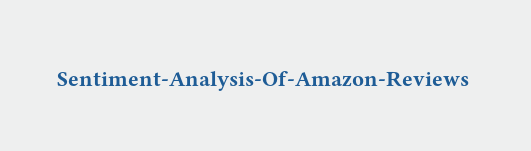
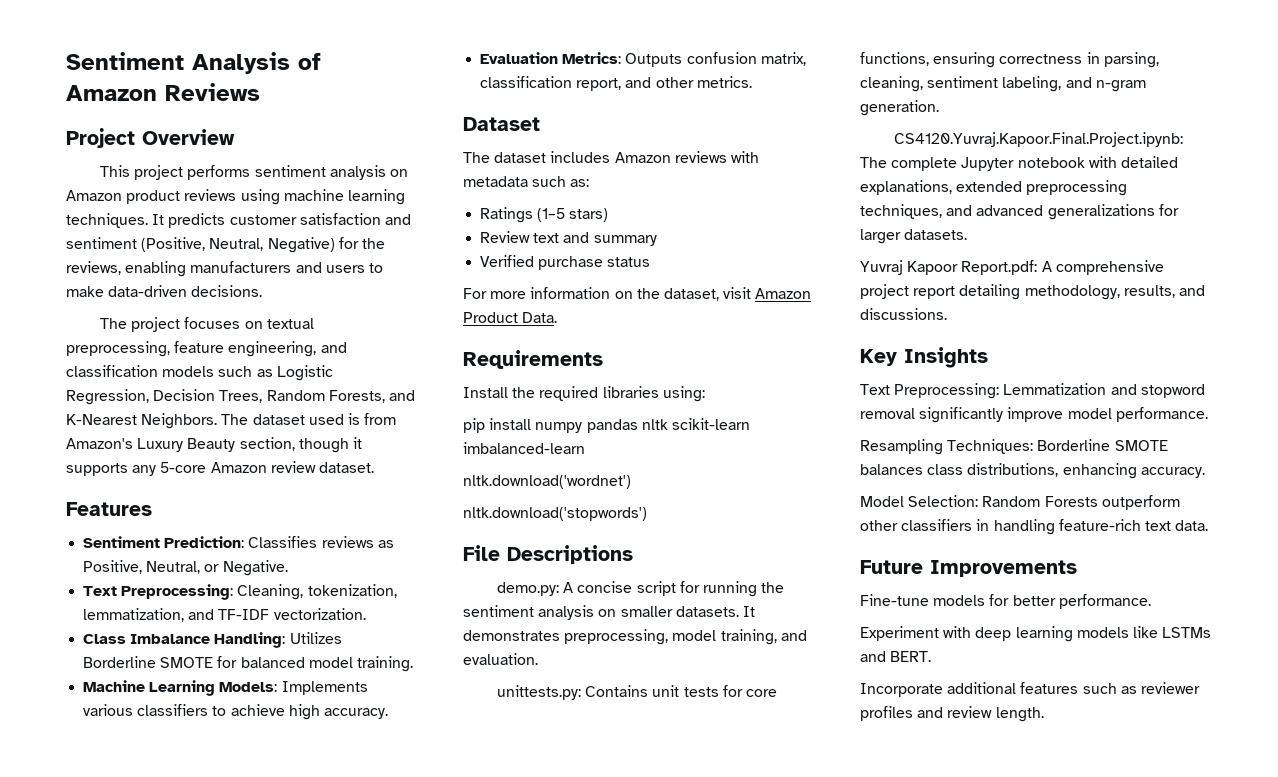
[57,71,469,91] Sentiment-Analysis-Of-Amazon-Reviews -> [66,52,321,74] [66,83,260,101] [66,128,235,148] [100,165,408,180] [66,189,405,205] [66,213,411,228] [66,237,385,253] [66,261,383,277] [66,285,263,297] [100,317,314,332] [66,341,347,357] [66,365,333,381] [66,389,415,405] [66,413,397,429] [66,437,362,453] [66,461,374,476] [66,502,152,516] [83,536,394,548] [83,560,288,576] [83,584,397,600] [83,608,366,622] [83,632,342,648] [83,656,413,672] [83,680,368,696] [83,704,388,720] [480,52,806,67] [480,76,752,91] [463,117,540,131] [463,151,759,163] [463,176,590,187] [480,207,609,223] [480,231,657,246] [480,255,651,270] [463,287,812,301] [463,312,558,323] [463,350,603,369] [463,386,705,402] [463,418,750,433] [463,442,585,454] [463,475,631,489] [463,507,647,521] [463,545,633,564] [497,581,785,597] [463,605,755,620] [463,629,807,645] [463,653,538,665] [497,685,777,700] [860,52,1159,68] [860,76,1146,92] [860,100,939,116] [894,132,1184,147] [860,156,1178,171] [860,180,1128,196] [860,204,1179,220] [860,229,968,244] [860,260,1164,275] [860,284,1205,300] [860,308,947,320] [860,347,988,368] [860,383,1205,399] [860,407,1208,423] [860,439,1168,455] [860,463,1205,479] [860,495,1180,510] [860,519,1209,535] [860,560,1077,577] [860,594,1151,609] [860,626,1212,642] [860,651,932,662] [860,682,1200,697] [860,706,1044,722] Sentiment Analysis of Amazon Reviews // Project Overview // This project performs sentiment analysis on Amazon product reviews using machine learning techniques. It predicts customer satisfaction and sentiment (Positive, Neutral, Negative) for the reviews, enabling manufacturers and users to make data-driven decisions. // The project focuses on textual preprocessing, feature engineering, and classification models such as Logistic Regression, Decision Trees, Random Forests, and K-Nearest Neighbors. The dataset used is from Amazon's Luxury Beauty section, though it supports any 5-core Amazon review dataset. // Features // Sentiment Prediction: Classifies reviews as Positive, Neutral, or Negative. // Text Preprocessing: Cleaning, tokenization, lemmatization, and TF-IDF vectorization. // Class Imbalance Handling: Utilizes Borderline SMOTE for balanced model training. // Machine Learning Models: Implements various classifiers to achieve high accuracy. // Evaluation Metrics: Outputs confusion matrix, classification report, and other metrics. // Dataset // The dataset includes Amazon reviews with metadata such as: // Ratings (1–5 stars) // Review text and summary // Verified purchase status // For more information on the dataset, visit Amazon Product Data. // Requirements // Install the required libraries using: // pip install numpy pandas nltk scikit-learn imbalanced-learn // nltk.download('wordnet') // nltk.download('stopwords') // File Descriptions // demo.py: A concise script for running the sentiment analysis on smaller datasets. It demonstrates preprocessing, model training, and evaluation. // unittests.py: Contains unit tests for core functions, ensuring correctness in parsing, cleaning, sentiment labeling, and n-gram generation. // CS4120.Yuvraj.Kapoor.Final.Project.ipynb: The complete Jupyter notebook with detailed explanations, extended preprocessing techniques, and advanced generalizations for larger datasets. // Yuvraj Kapoor Report.pdf: A comprehensive project report detailing methodology, results, and discussions. // Key Insights // Text Preprocessing: Lemmatization and stopword removal significantly improve model performance. // Resampling Techniques: Borderline SMOTE balances class distributions, enhancing accuracy. // Model Selection: Random Forests outperform other classifiers in handling feature-rich text data. // Future Improvements // Fine-tune models for better performance. // Experiment with deep learning models like LSTMs and BERT. // Incorporate additional features such as reviewer profiles and review length.

